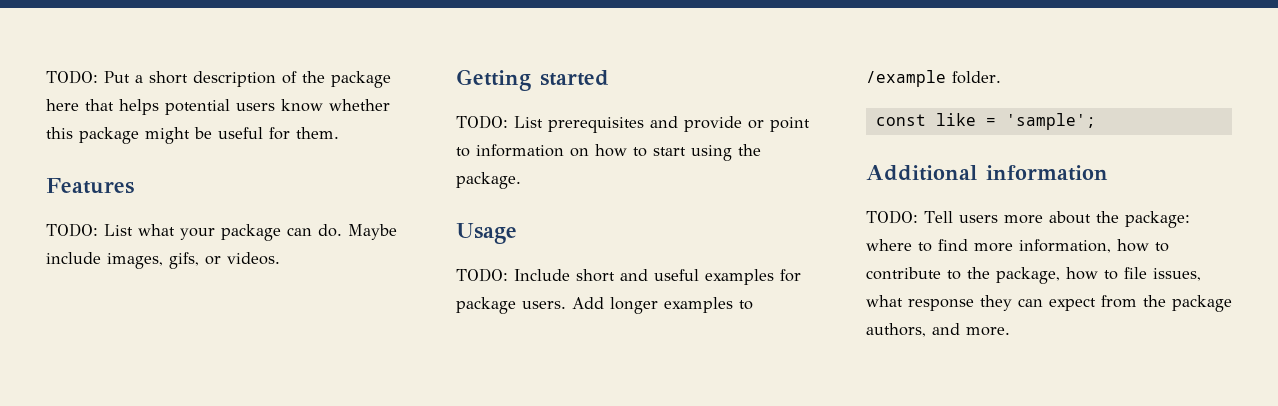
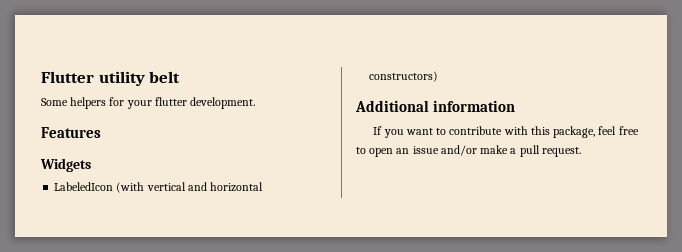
[46,70,391,88] [46,99,390,115] [46,127,339,144] [46,178,134,194] [46,223,397,241] [46,252,280,269] [456,69,609,91] [456,115,810,133] [456,144,761,161] [456,172,521,189] [456,223,517,244] [456,268,801,285] [456,297,753,314] [866,70,1001,87] [875,113,1096,130] [866,165,1108,181] [866,210,1190,228] [866,239,1169,253] [866,267,1201,284] [866,295,1232,312] [866,323,1010,337] TODO: Put a short description of the package here that helps potential users know whether this package might be useful for them. // Features // TODO: List what your package can do. Maybe include images, gifs, or videos. // Getting started // TODO: List prerequisites and provide or point to information on how to start using the package. // Usage // TODO: Include short and useful examples for package users. Add longer examples to /example folder. // const like = 'sample'; // Additional information // TODO: Tell users more about the package: where to find more information, how to contribute to the package, how to file issues, what response they can expect from the package authors, and more. -> [41,71,181,86] [41,97,256,109] [41,127,101,138] [40,158,91,172] [54,182,264,193] [369,71,439,82] [355,100,516,112] [373,126,639,138] [356,145,581,157] Flutter utility belt // Some helpers for your flutter development. // Features // Widgets // LabeledIcon (with vertical and horizontal constructors) // Additional information // If you want to contribute with this package, feel free to open an issue and/or make a pull request.

